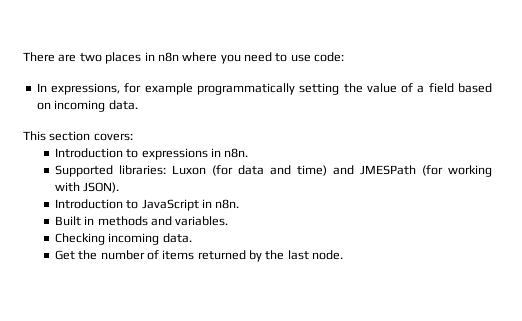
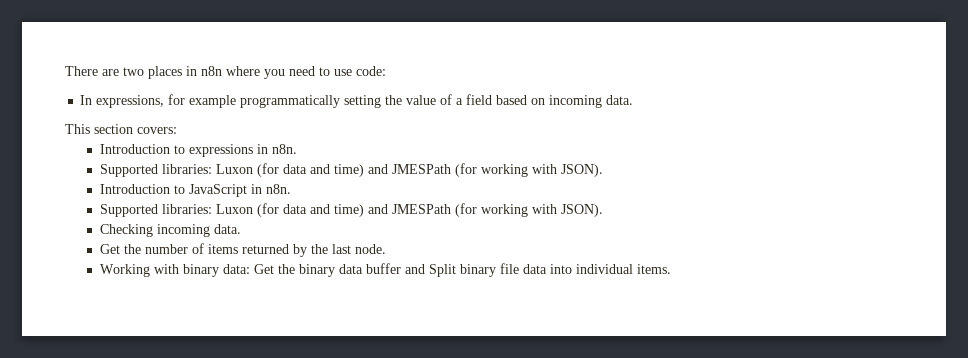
[54,216,229,226] Built in methods and variables. -> [100,203,604,217] Supported libraries: Luxon (for data and time) and JMESPath (for working with JSON).
(344, 255) none -> [100,263,672,277] // Working with binary data: Get the binary data buffer and Split binary file data into individual items.

